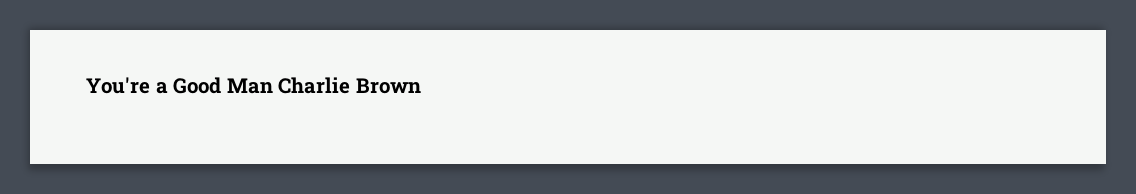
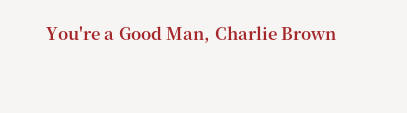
[226,78,273,94] Man -> [166,27,211,43] Man,

